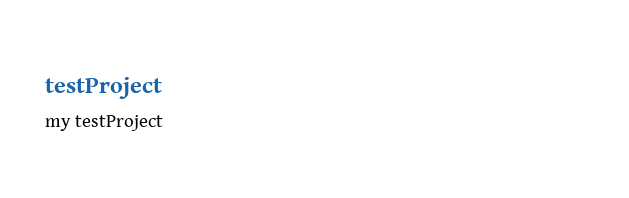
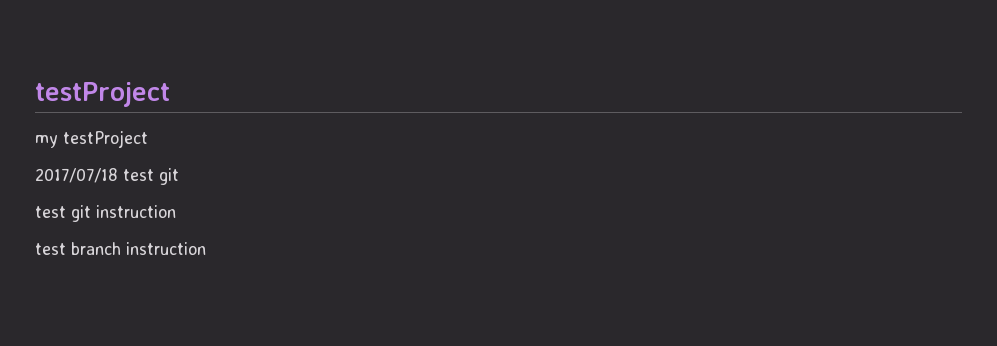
(163, 123) none -> [35,168,179,185] [35,205,176,222] [35,242,206,255] // 2017/07/18 test git // test git instruction // test branch instruction

